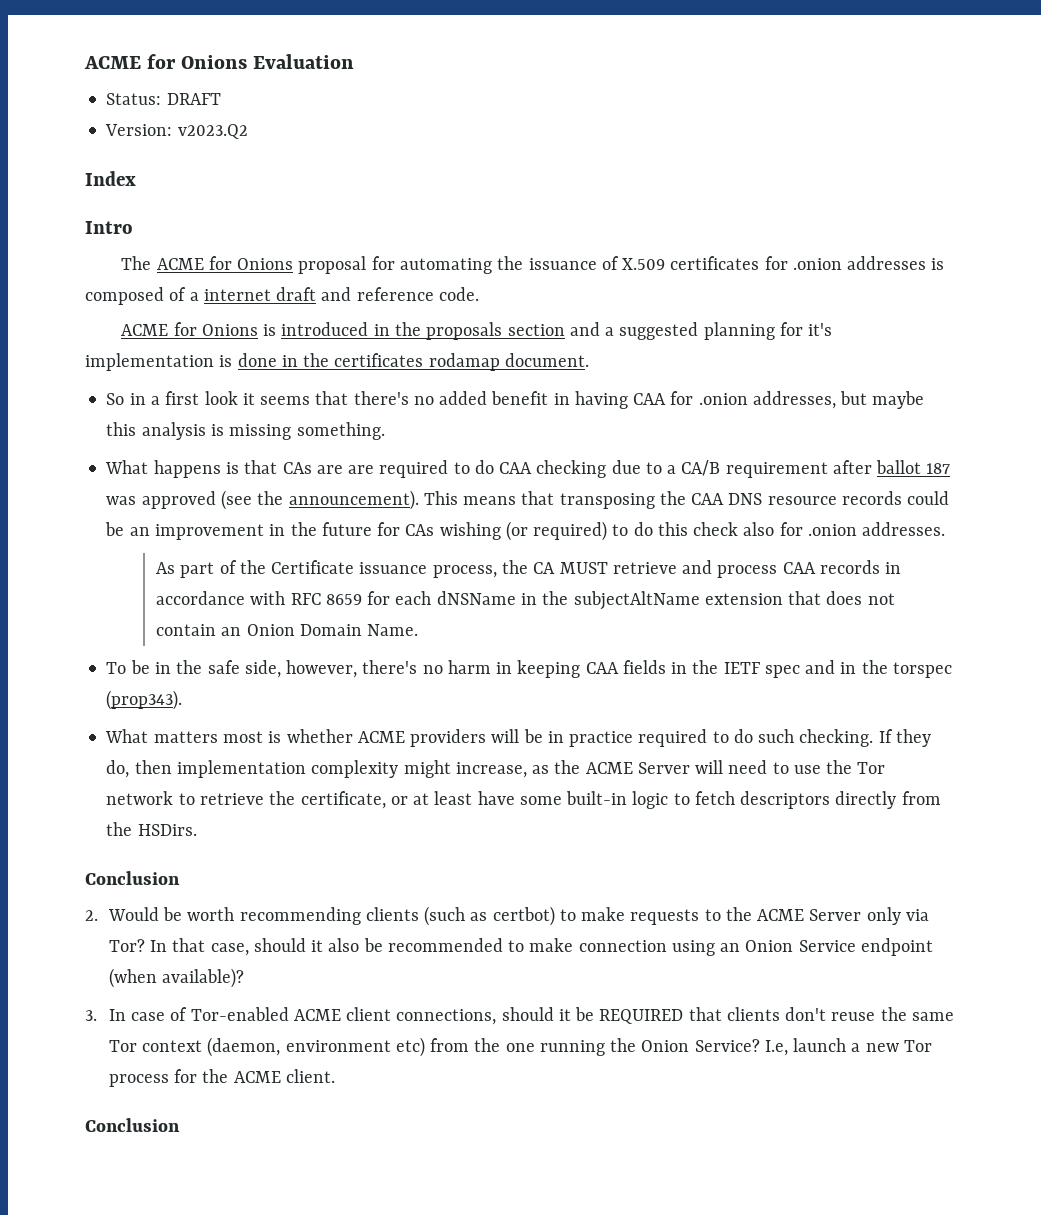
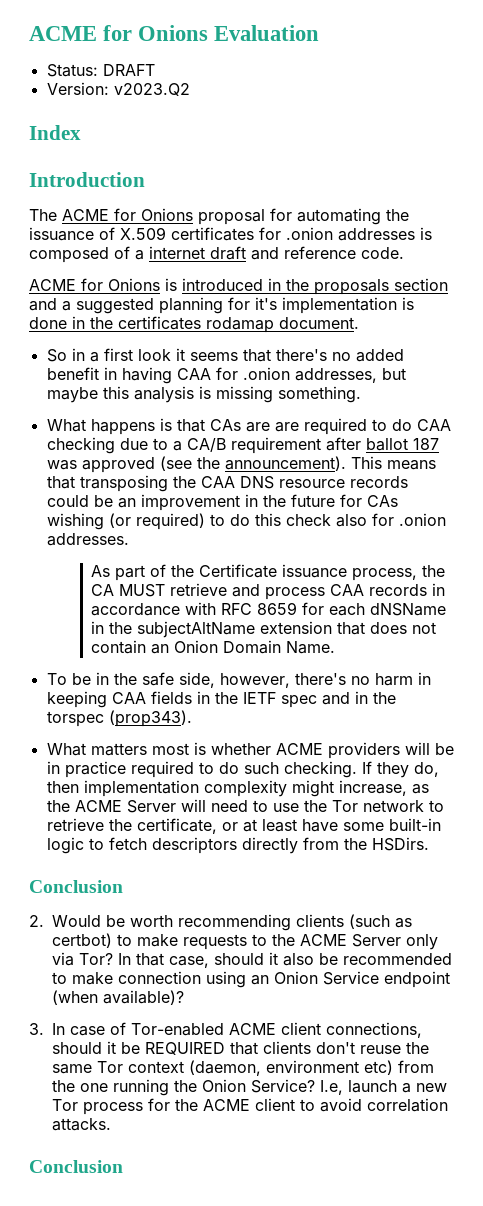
[85,221,133,234] Intro -> [29,172,145,187] Introduction
[285,1069,335,1083] client. -> [255,1098,448,1112] [52,1118,111,1131] client to avoid correlation attacks.

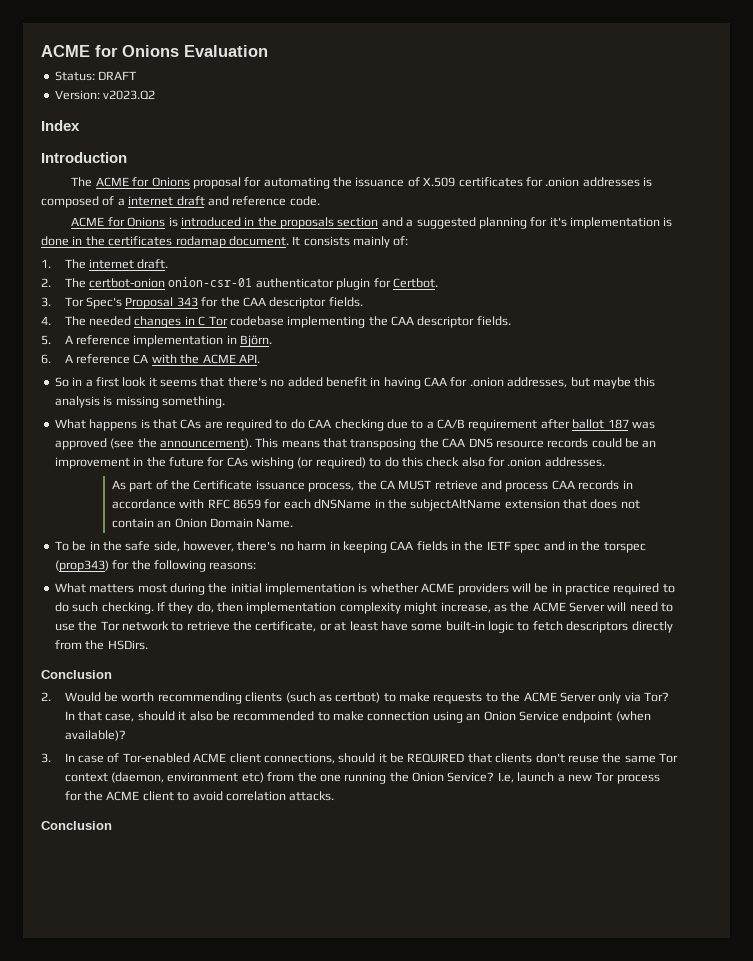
(359, 323) none -> [292,236,409,248] [41,259,169,269] [41,277,438,290] [41,297,363,309] [41,316,511,328] [41,335,273,347] [41,354,260,364] It consists mainly of: // 1. The internet draft. // 2. The certbot-onion onion-csr-01 authenticator plugin for Certbot. // 3. Tor Spec's Proposal 343 for the CAA descriptor fields. // 4. The needed changes in C Tor codebase implementing the CAA descriptor fields. // 5. A reference implementation in Björn. // 6. A reference CA with the ACME API.
[274,422,299,432] are -> (223, 425) none
[108,710,192,727] (prop343). -> [54,560,257,572] (prop343) for the following reasons:
(189, 749) none -> [169,583,355,595] during the initial implementation

